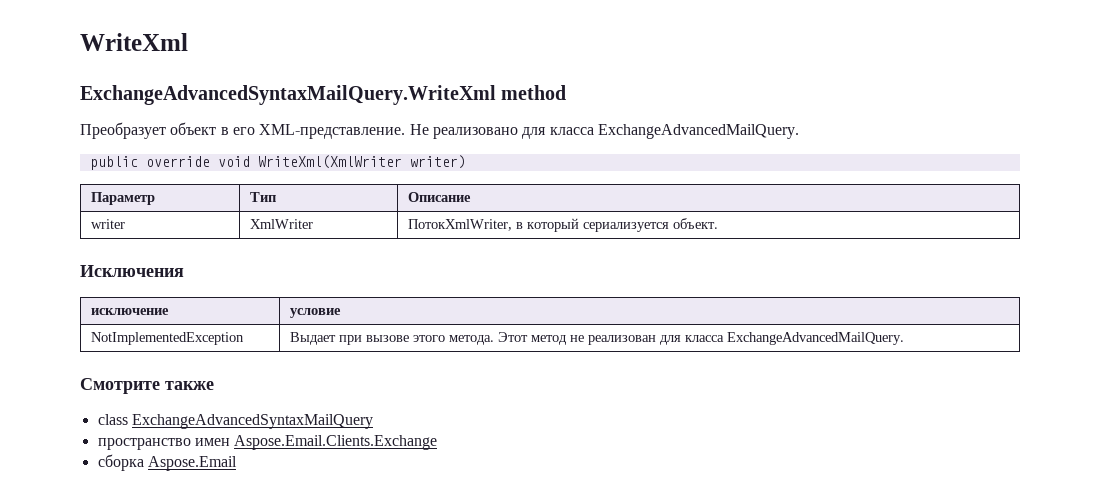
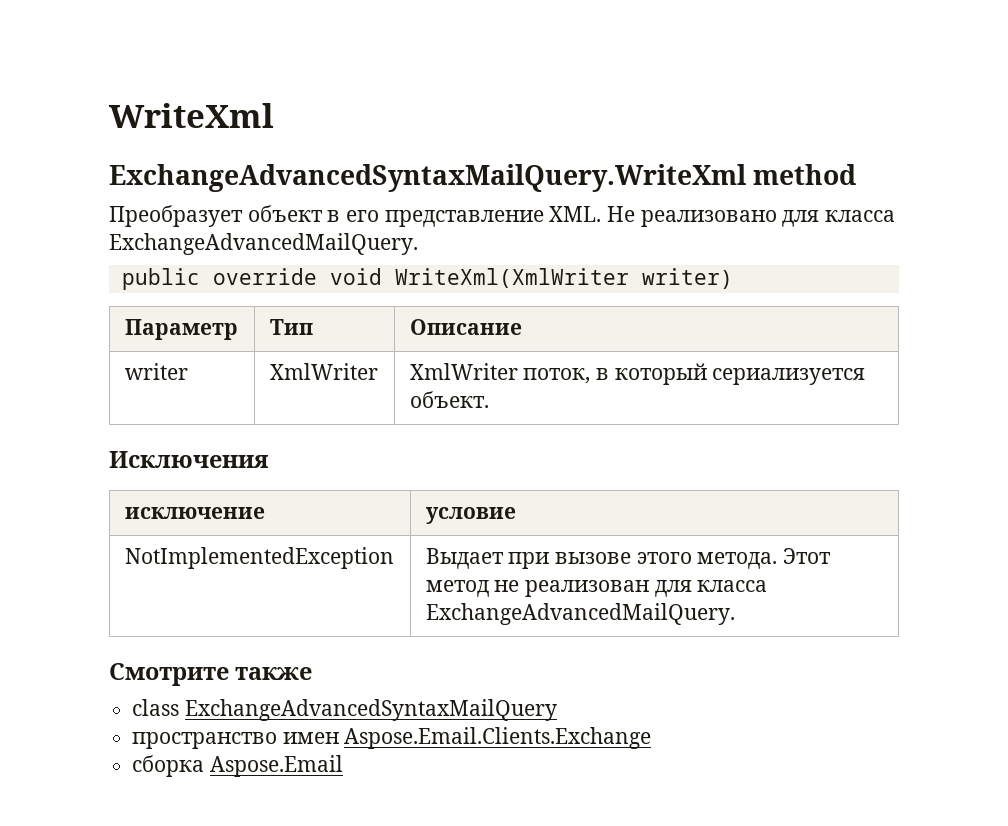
[259,124,406,139] XML-представление. -> [384,206,602,227] представление XML.
[407,219,512,231] ПотокXmlWriter, -> [409,363,591,384] XmlWriter поток,

